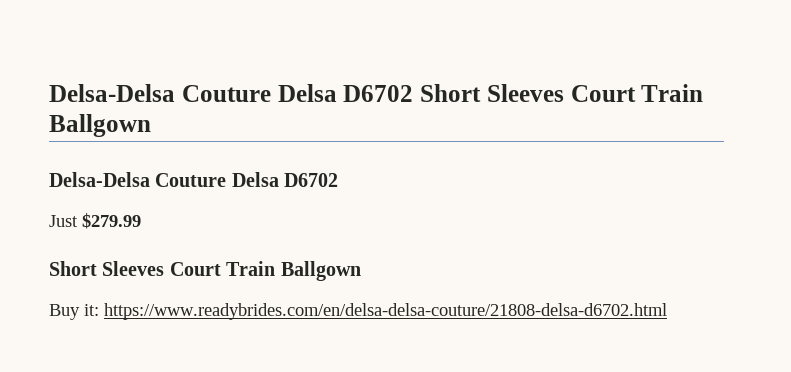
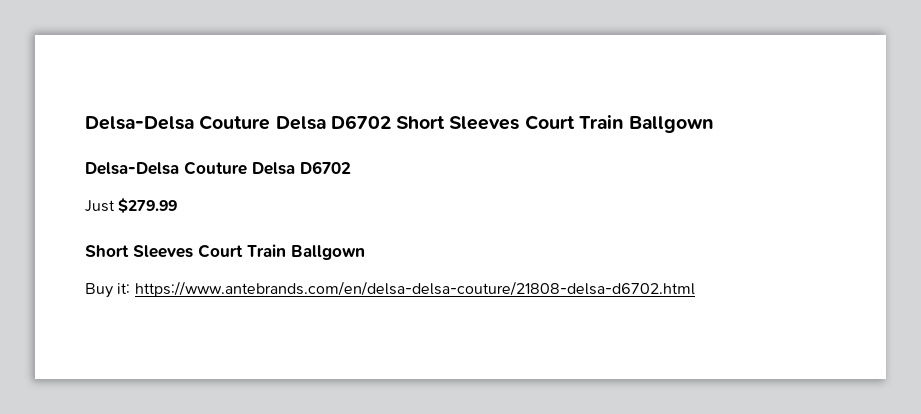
[104,303,667,320] https://www.readybrides.com/en/delsa-delsa-couture/21808-delsa-d6702.html -> [134,281,695,297] https://www.antebrands.com/en/delsa-delsa-couture/21808-delsa-d6702.html

